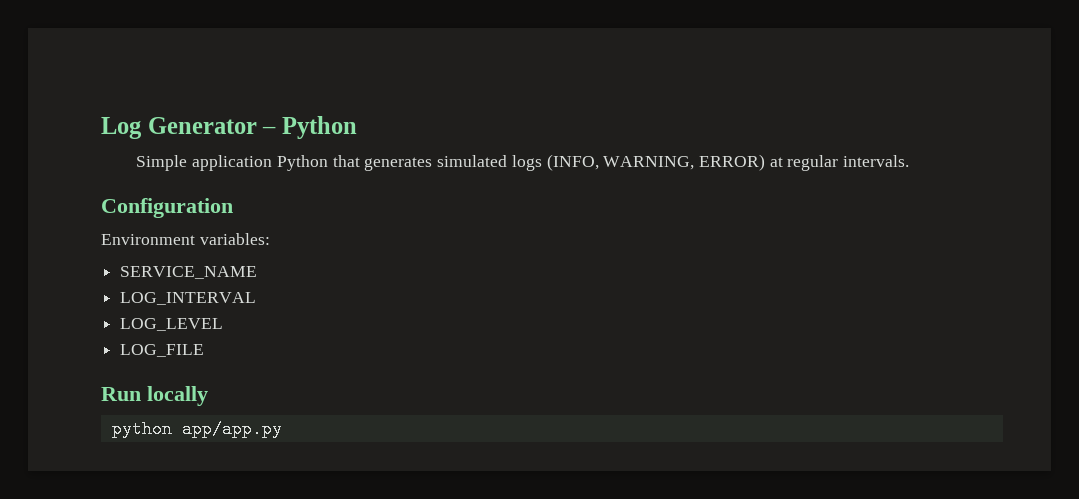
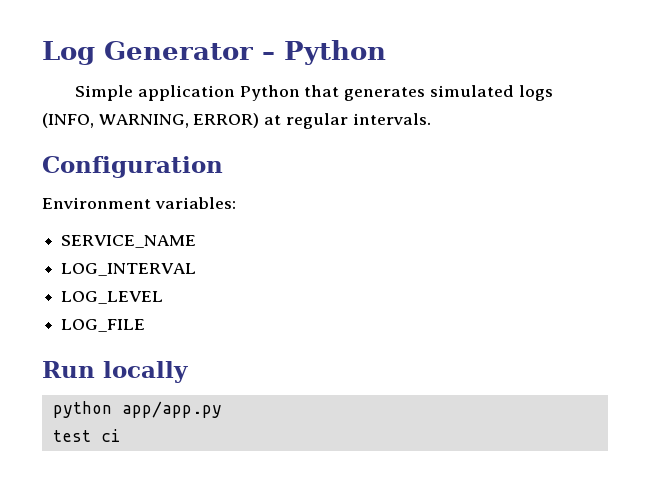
(282, 429) none -> [52,429,120,442] // test ci

